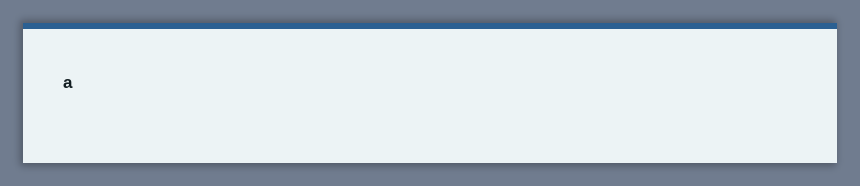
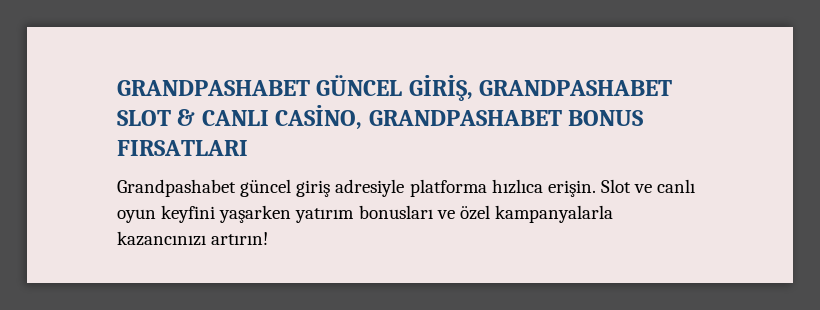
[63,79,73,88] a -> [117,75,673,101] [117,105,644,130] [117,140,248,156] [117,179,696,197] [117,205,613,223] [117,231,269,246] GRANDPASHABET GÜNCEL GİRİŞ, GRANDPASHABET SLOT & CANLI CASİNO, GRANDPASHABET BONUS FIRSATLARI // Grandpashabet güncel giriş adresiyle platforma hızlıca erişin. Slot ve canlı oyun keyfini yaşarken yatırım bonusları ve özel kampanyalarla kazancınızı artırın!

